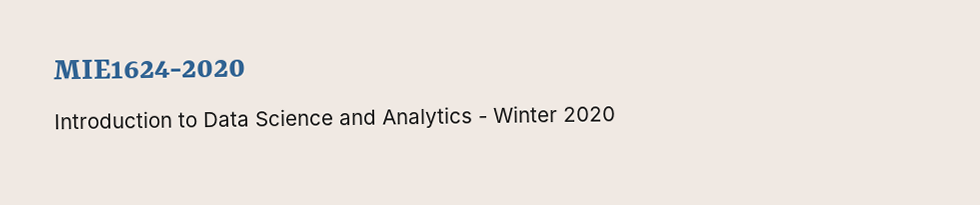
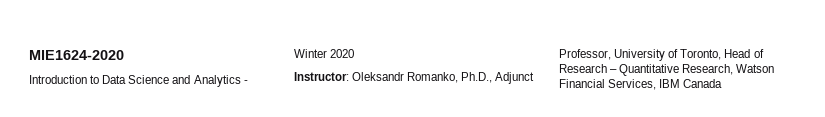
(616, 114) none -> [294,72,535,84] [559,49,764,61] [559,64,775,76] [559,79,723,90] // Instructor: Oleksandr Romanko, Ph.D., Adjunct Professor, University of Toronto, Head of Research – Quantitative Research, Watson Financial Services, IBM Canada

